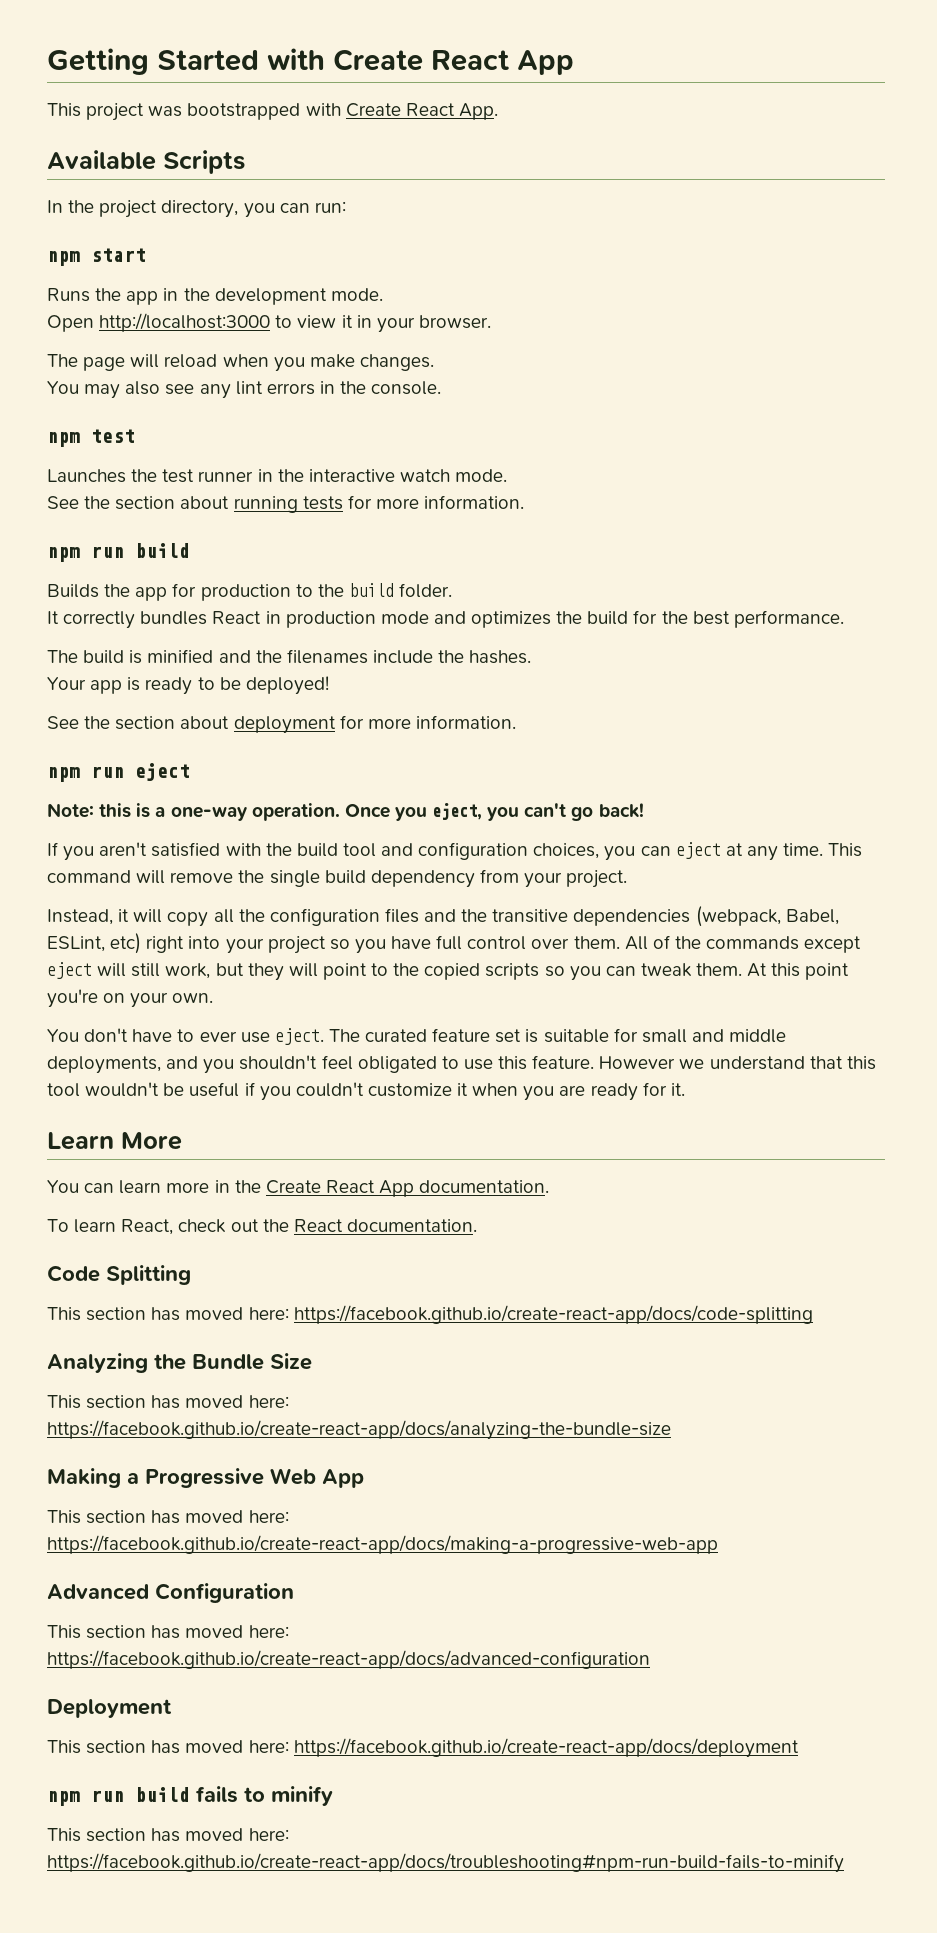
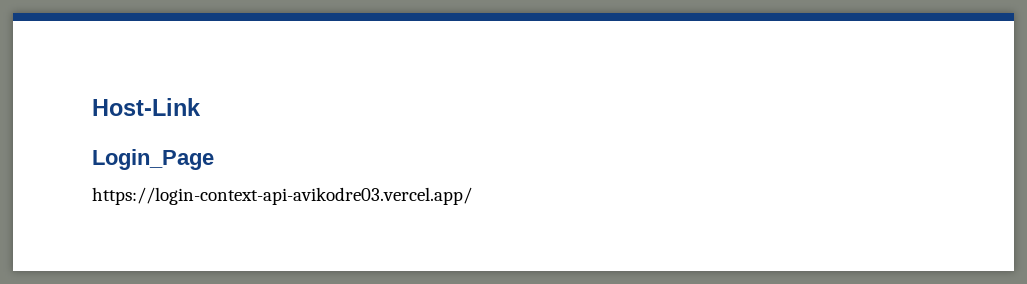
[47,48,574,75] [47,103,498,121] [47,150,245,174] [47,200,346,218] [47,248,146,266] [47,288,383,305] [47,313,491,333] [47,354,434,372] [47,381,442,399] [47,429,135,447] [47,469,508,483] [47,495,525,513] [47,543,190,562] [47,583,453,601] [47,610,844,629] [47,649,532,664] [47,676,329,695] [47,715,516,734] [47,763,190,782] [47,803,644,821] [47,842,863,861] [47,869,628,888] [47,906,839,927] [47,933,862,954] [47,962,850,981] [47,989,214,1008] [47,1028,787,1045] [47,1055,876,1074] [47,1082,685,1101] [47,1132,182,1150] [47,1180,550,1197] [47,1219,477,1235] [47,1265,191,1285] [47,1305,813,1324] [47,1353,312,1373] [47,1395,289,1409] [47,1420,671,1440] [47,1468,364,1488] [47,1510,289,1524] [47,1535,718,1554] [47,1583,294,1603] [47,1625,289,1639] [47,1650,650,1669] [47,1699,172,1718] [47,1738,799,1758] [47,1786,333,1806] [47,1828,289,1842] [47,1853,844,1873] Getting Started with Create React App // This project was bootstrapped with Create React App. // Available Scripts // In the project directory, you can run: // npm start // Runs the app in the development mode. // Open http://localhost:3000 to view it in your browser. // The page will reload when you make changes. // You may also see any lint errors in the console. // npm test // Launches the test runner in the interactive watch mode. // See the section about running tests for more information. // npm run build // Builds the app for production to the build folder. // It correctly bundles React in production mode and optimizes the build for the best performance. // The build is minified and the filenames include the hashes. // Your app is ready to be deployed! // See the section about deployment for more information. // npm run eject // Note: this is a one-way operation. Once you eject, you can't go back! // If you aren't satisfied with the build tool and configuration choices, you can eject at any time. This command will remove the single build dependency from your project. // Instead, it will copy all the configuration files and the transitive dependencies (webpack, Babel, ESLint, etc) right into your project so you have full control over them. All of the commands except eject will still work, but they will point to the copied scripts so you can tweak them. At this point you're on your own. // You don't have to ever use eject. The curated feature set is suitable for small and middle deployments, and you shouldn't feel obligated to use this feature. However we understand that this tool wouldn't be useful if you couldn't customize it when you are ready for it. // Learn More // You can learn more in the Create React App documentation. // To learn React, check out the React documentation. // Code Splitting // This section has moved here: https://facebook.github.io/create-react-app/docs/code-splitting // Analyzing the Bundle Size // This section has moved here: https://facebook.github.io/create-react-app/docs/analyzing-the-bundle-size // Making a Progressive Web App // This section has moved here: https://facebook.github.io/create-react-app/docs/making-a-progressive-web-app // Advanced Configuration // This section has moved here: https://facebook.github.io/create-react-app/docs/advanced-configuration // Deployment // This section has moved here: https://facebook.github.io/create-react-app/docs/deployment // npm run build fails to minify // This section has moved here: https://facebook.github.io/create-react-app/docs/troubleshooting#npm-run-build-fails-to-minify -> [92,98,201,116] [92,149,214,170] [92,187,472,205] Host-Link // Login_Page // https://login-context-api-avikodre03.vercel.app/

